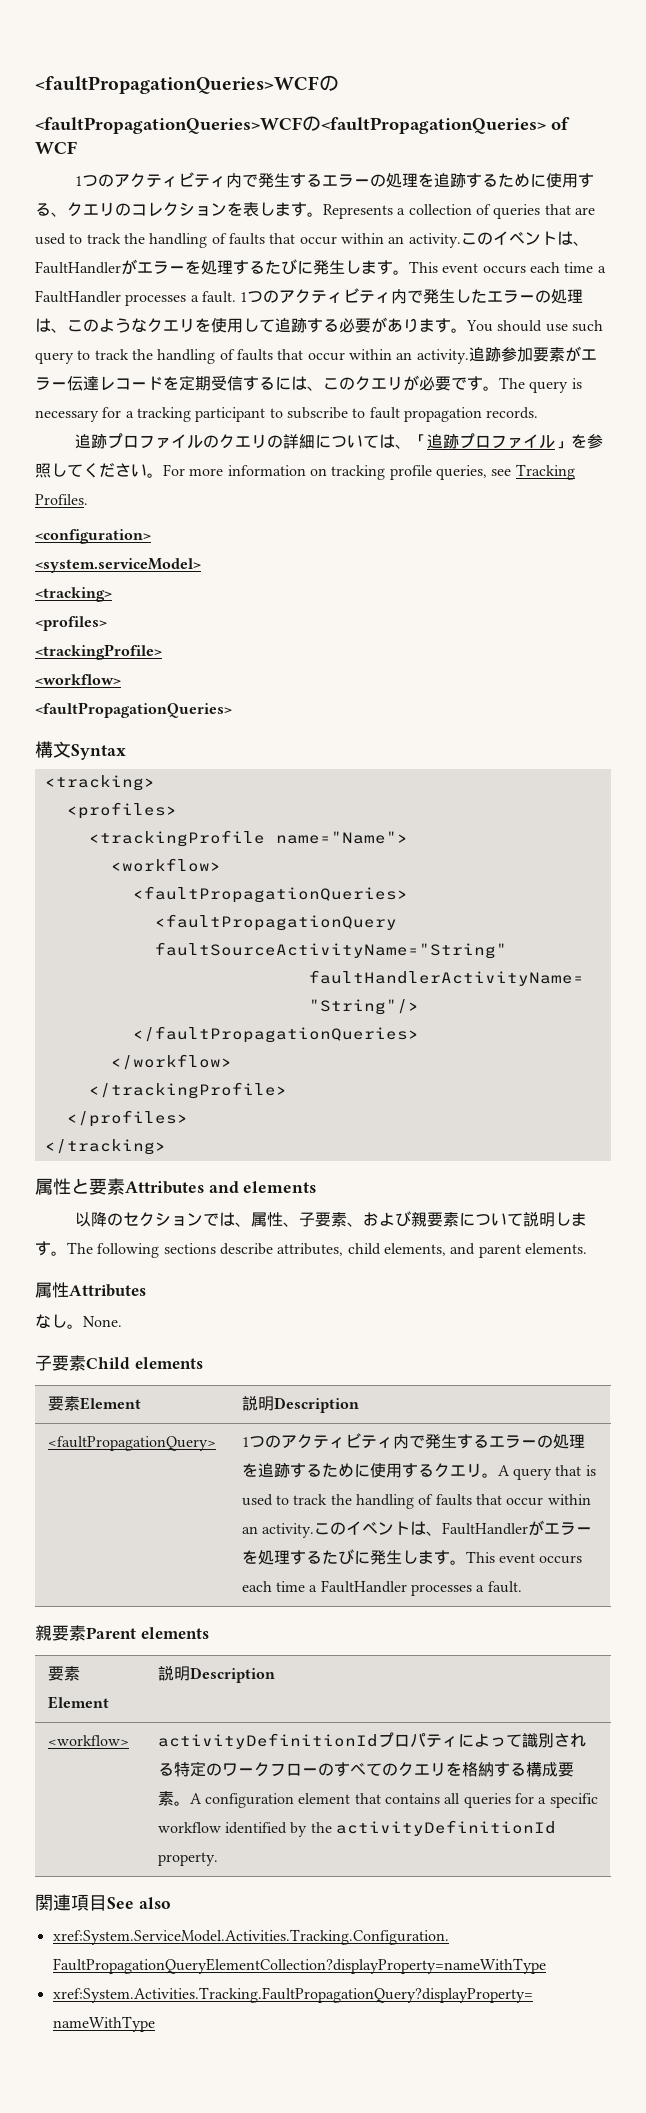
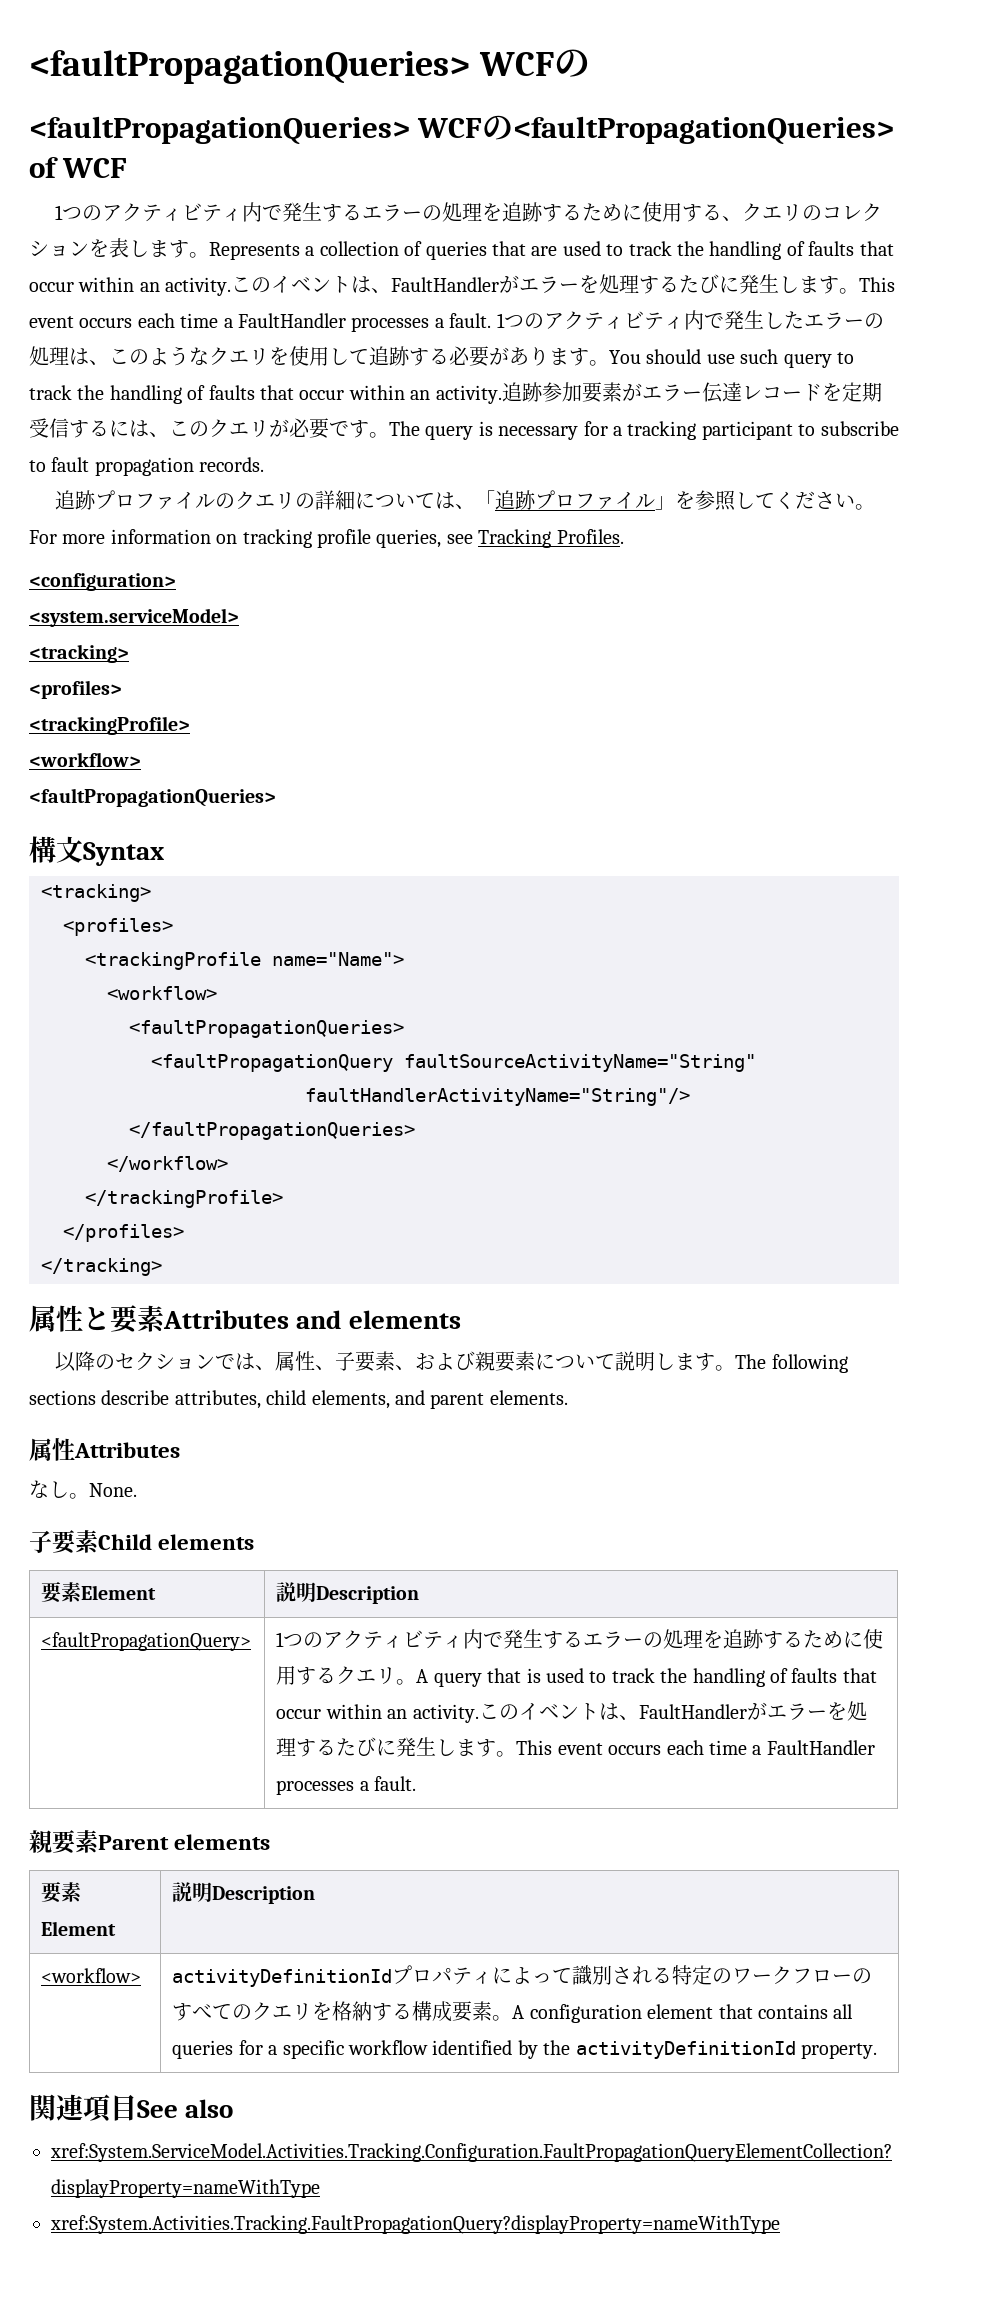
[35,76,319,94] <faultPropagationQueries>WCF -> [29,50,554,84] <faultPropagationQueries> WCF
[35,117,302,134] <faultPropagationQueries>WCF -> [29,116,483,145] <faultPropagationQueries> WCF

